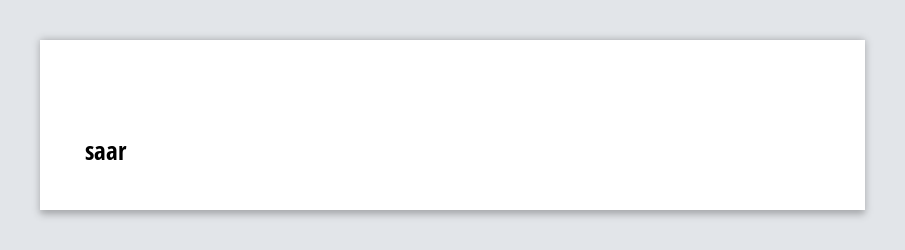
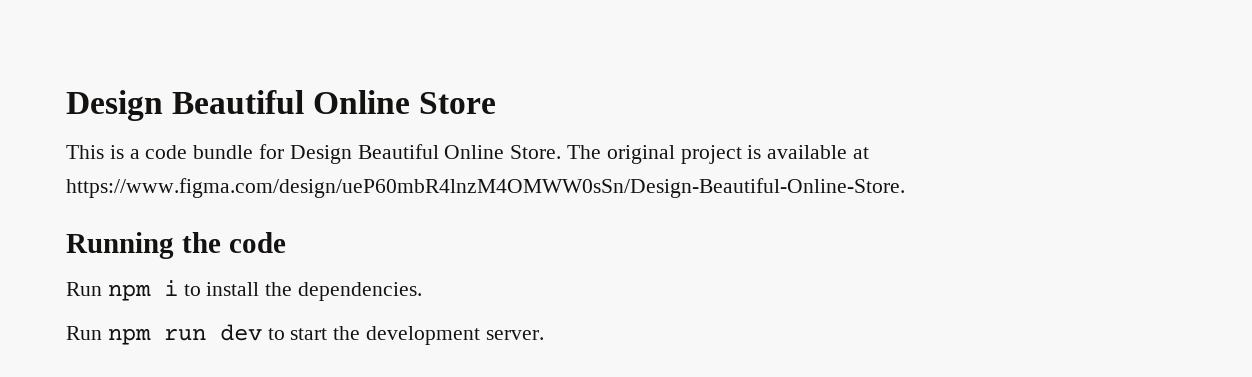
[85,146,127,160] saar -> [66,90,497,121] [66,144,870,164] [66,178,905,198] [66,232,286,259] [66,280,423,301] [66,324,544,345] Design Beautiful Online Store // This is a code bundle for Design Beautiful Online Store. The original project is available at https://www.figma.com/design/ueP60mbR4lnzM4OMWW0sSn/Design-Beautiful-Online-Store. // Running the code // Run npm i to install the dependencies. // Run npm run dev to start the development server.

